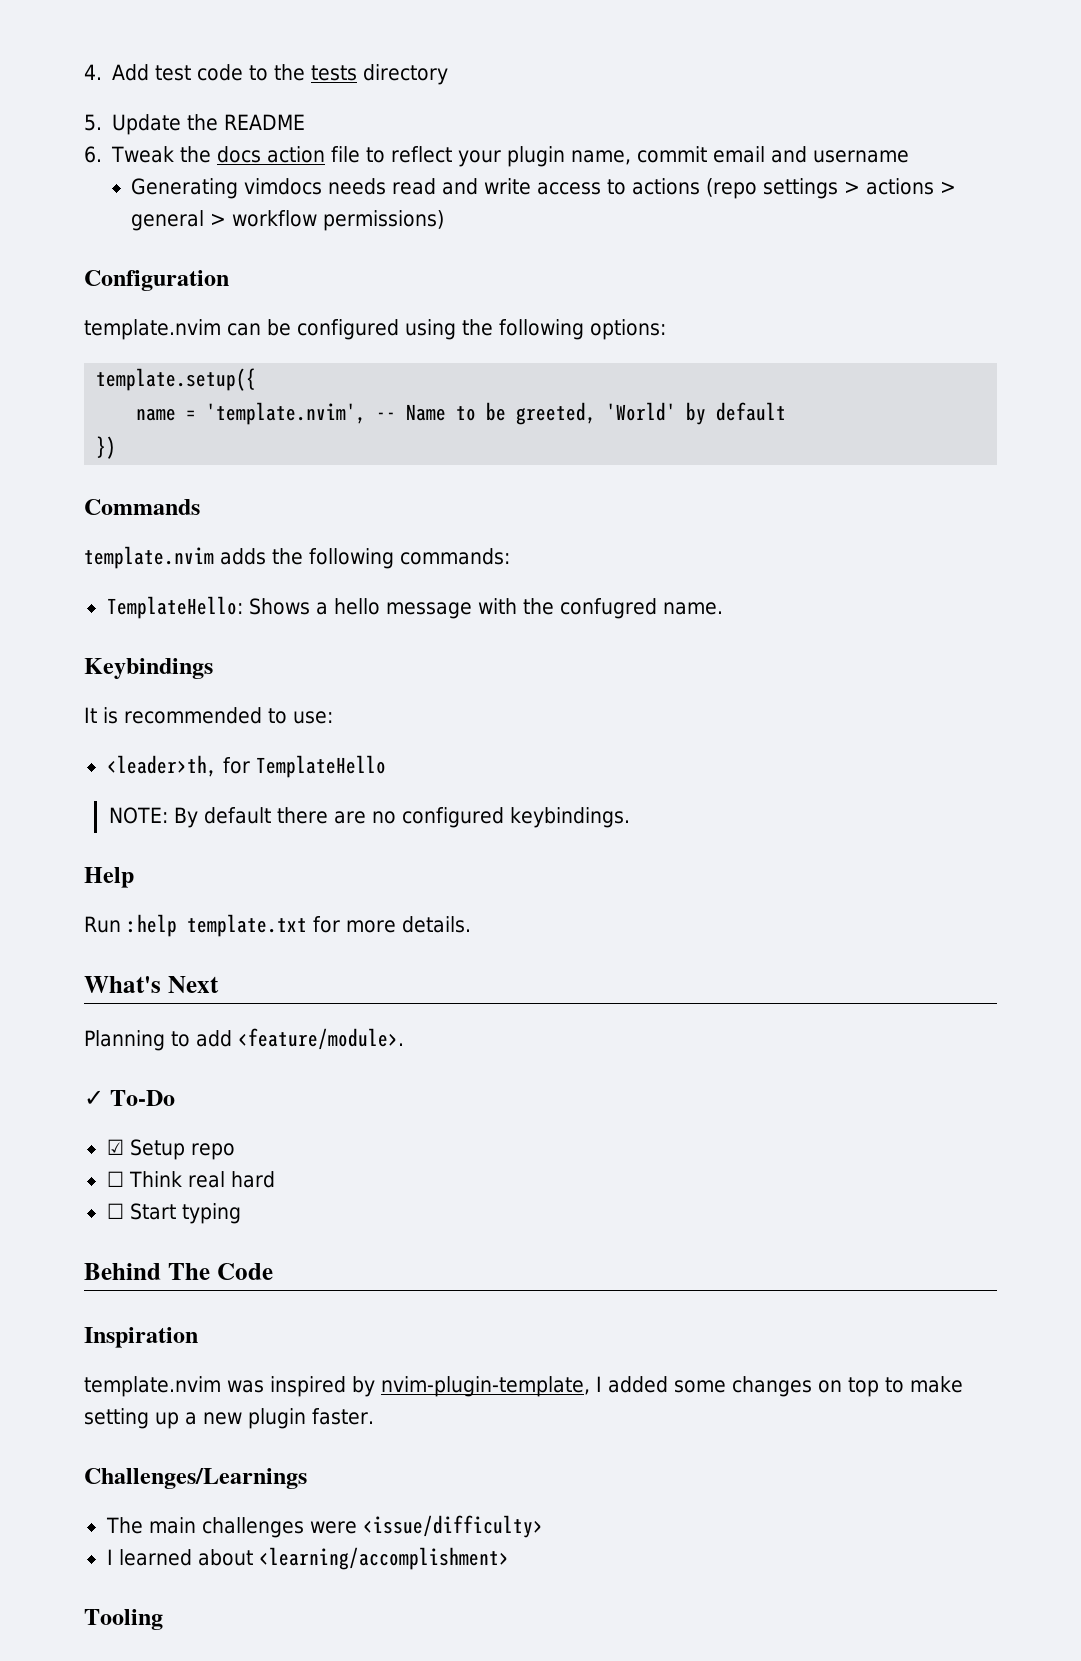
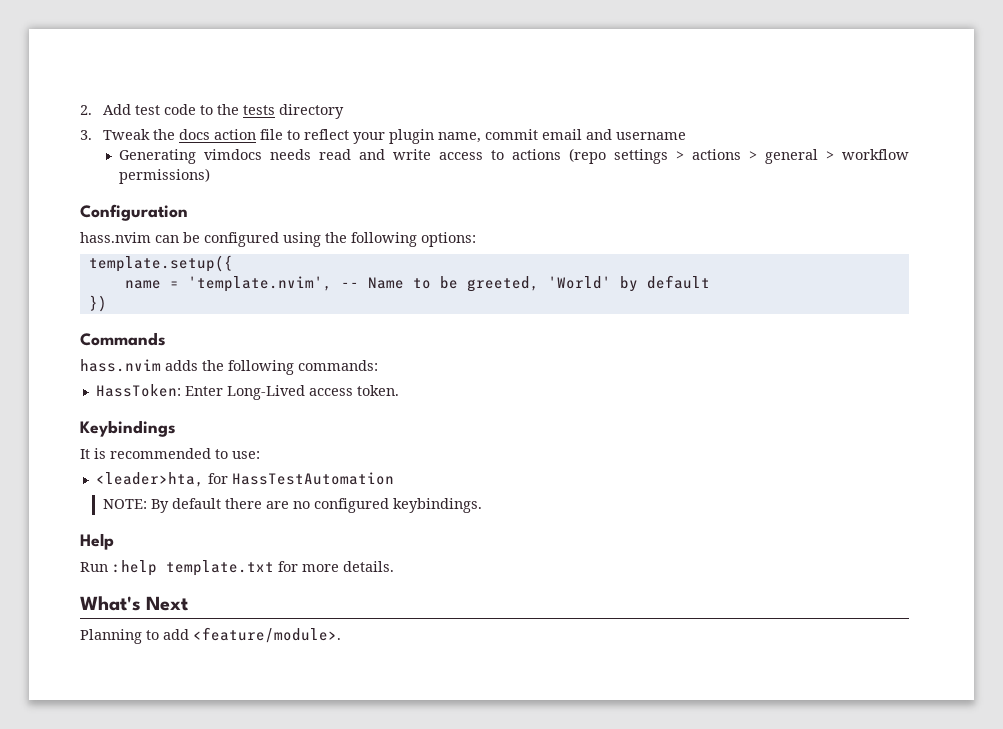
[84,64,102,80] 4. -> [80,105,92,115] 2.
[84,114,306,135] [84,146,102,163] 5. Update the README // 6. -> [80,130,92,140] 3.
[84,319,221,340] template.nvim -> [80,232,151,243] hass.nvim
[84,546,214,569] template.nvim -> [80,359,161,372] hass.nvim
[106,596,723,619] TemplateHello: Shows a hello message with the confugred name. -> [95,384,399,400] HassToken: Enter Long-Lived access token.
[106,755,386,778] <leader>th, for TemplateHello -> [95,472,394,487] <leader>hta, for HassTestAutomation
[84,1090,176,1106] [106,1139,235,1160] [106,1171,275,1188] [106,1203,241,1224] [84,1263,273,1280] [84,1327,198,1348] [84,1376,963,1397] [84,1408,374,1429] [84,1468,307,1489] [105,1515,543,1538] [106,1547,509,1570] [84,1609,163,1630] // ✓ To-Do // ☑ Setup repo // ☐ Think real hard // ☐ Start typing // Behind The Code // Inspiration // template.nvim was inspired by nvim-plugin-template, I added some changes on top to make setting up a new plugin faster. // Challenges/Learnings // The main challenges were <issue/difficulty> // I learned about <learning/accomplishment> // Tooling -> (341, 635) none

